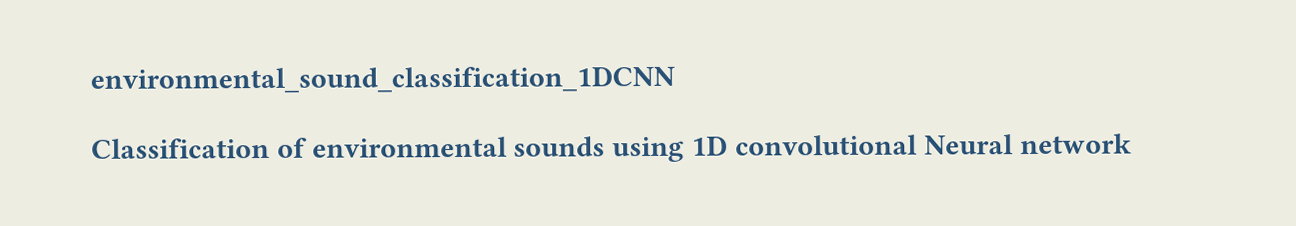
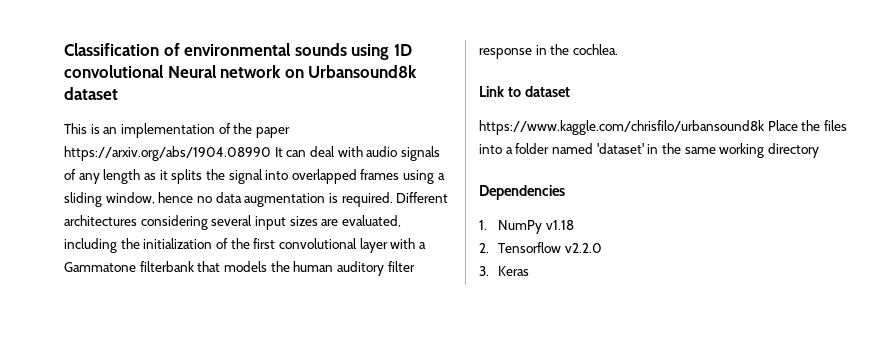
[90,65,675,94] environmental_sound_classification_1DCNN // -> (64, 49) none
(1132, 144) none -> [284,65,418,78] [64,87,118,100] [64,123,290,138] [64,146,440,161] [64,169,445,184] [64,192,449,207] [64,215,401,230] [64,238,426,253] [64,261,415,276] [479,44,618,59] [479,86,570,97] [479,120,847,135] [479,143,819,158] [479,185,565,200] [479,220,574,234] [479,242,602,253] [479,266,530,276] on Urbansound8k dataset // This is an implementation of the paper https://arxiv.org/abs/1904.08990 It can deal with audio signals of any length as it splits the signal into overlapped frames using a sliding window, hence no data augmentation is required. Different architectures considering several input sizes are evaluated, including the initialization of the first convolutional layer with a Gammatone filterbank that models the human auditory filter response in the cochlea. // Link to dataset // https://www.kaggle.com/chrisfilo/urbansound8k Place the files into a folder named 'dataset' in the same working directory // Dependencies // 1. NumPy v1.18 // 2. Tensorflow v2.2.0 // 3. Keras

